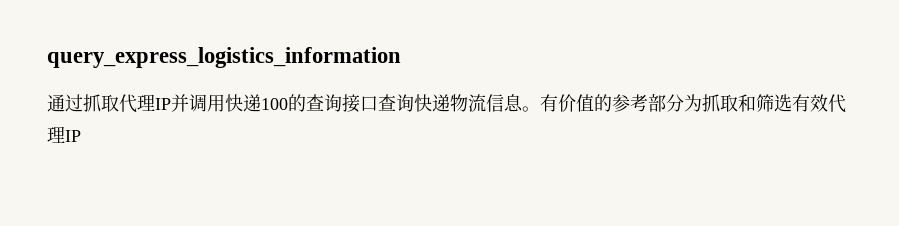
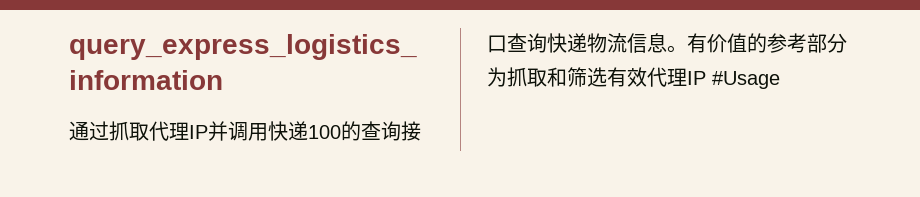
(81, 136) none -> [712,71,780,89] #Usage

